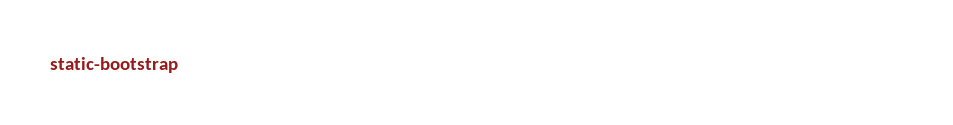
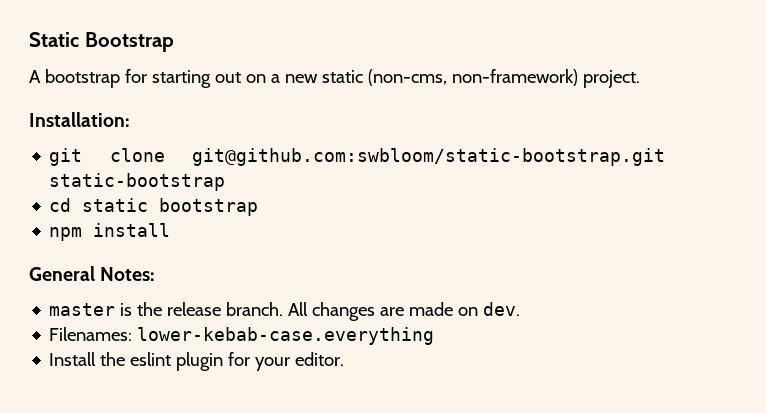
[50,57,178,73] static-bootstrap -> [29,32,174,52] [29,69,640,88] [29,112,130,127] [49,148,665,166] [49,173,226,191] [49,198,259,216] [49,223,171,241] [29,266,156,281] [49,302,521,321] [49,327,435,345] [49,352,345,371] Static Bootstrap // A bootstrap for starting out on a new static (non-cms, non-framework) project. // Installation: // git clone git@github.com:swbloom/static-bootstrap.git static-bootstrap // cd static bootstrap // npm install // General Notes: // master is the release branch. All changes are made on dev. // Filenames: lower-kebab-case.everything // Install the eslint plugin for your editor.

